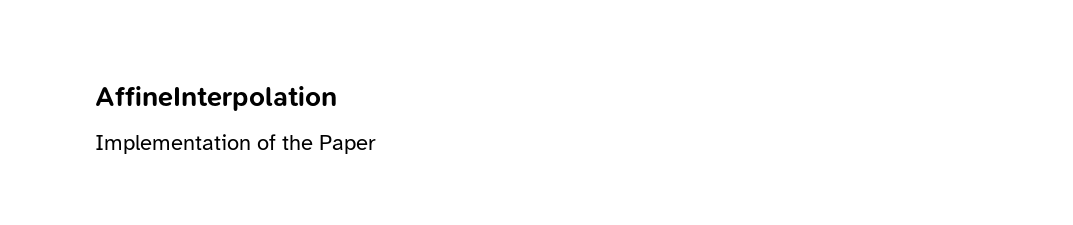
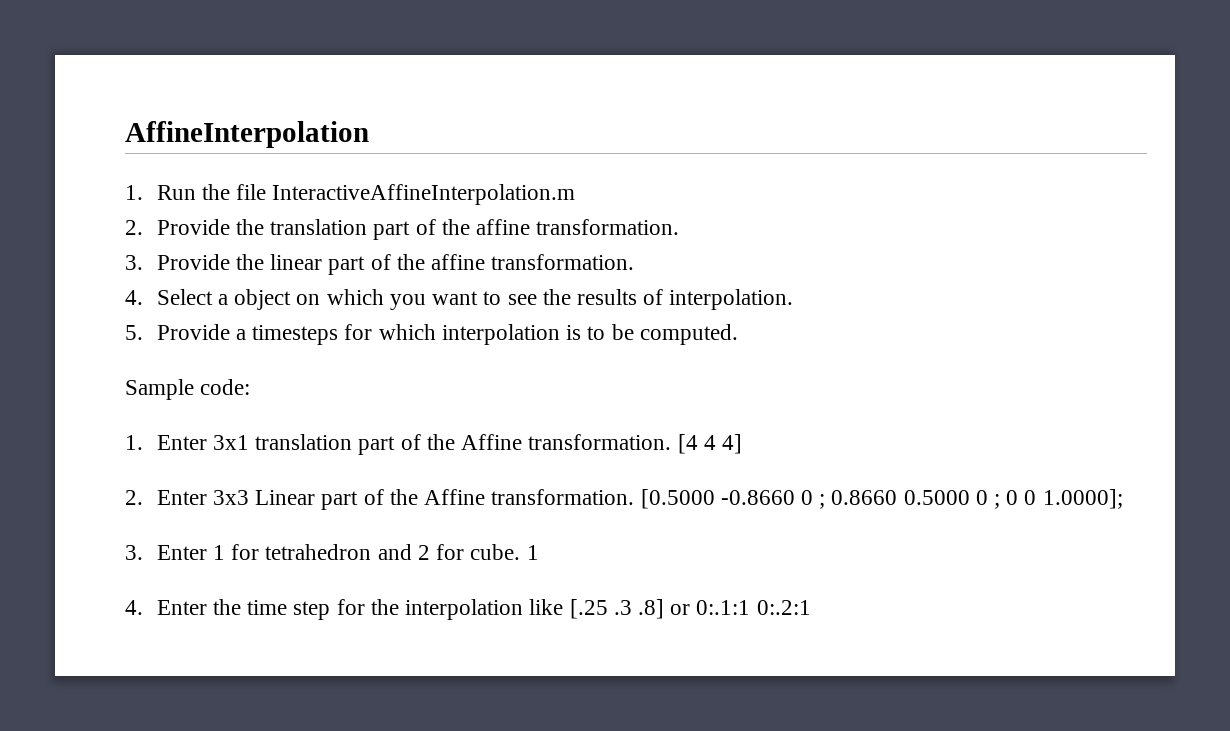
[95,134,376,154] Implementation of the Paper -> [125,184,576,205] [125,219,680,240] [125,254,635,275] [125,289,794,310] [125,324,738,345] [125,379,251,400] [125,434,742,455] [125,489,1123,510] [125,544,539,560] [125,599,811,620] 1. Run the file InteractiveAffineInterpolation.m // 2. Provide the translation part of the affine transformation. // 3. Provide the linear part of the affine transformation. // 4. Select a object on which you want to see the results of interpolation. // 5. Provide a timesteps for which interpolation is to be computed. // Sample code: // 1. Enter 3x1 translation part of the Affine transformation. [4 4 4] // 2. Enter 3x3 Linear part of the Affine transformation. [0.5000 -0.8660 0 ; 0.8660 0.5000 0 ; 0 0 1.0000]; // 3. Enter 1 for tetrahedron and 2 for cube. 1 // 4. Enter the time step for the interpolation like [.25 .3 .8] or 0:.1:1 0:.2:1

